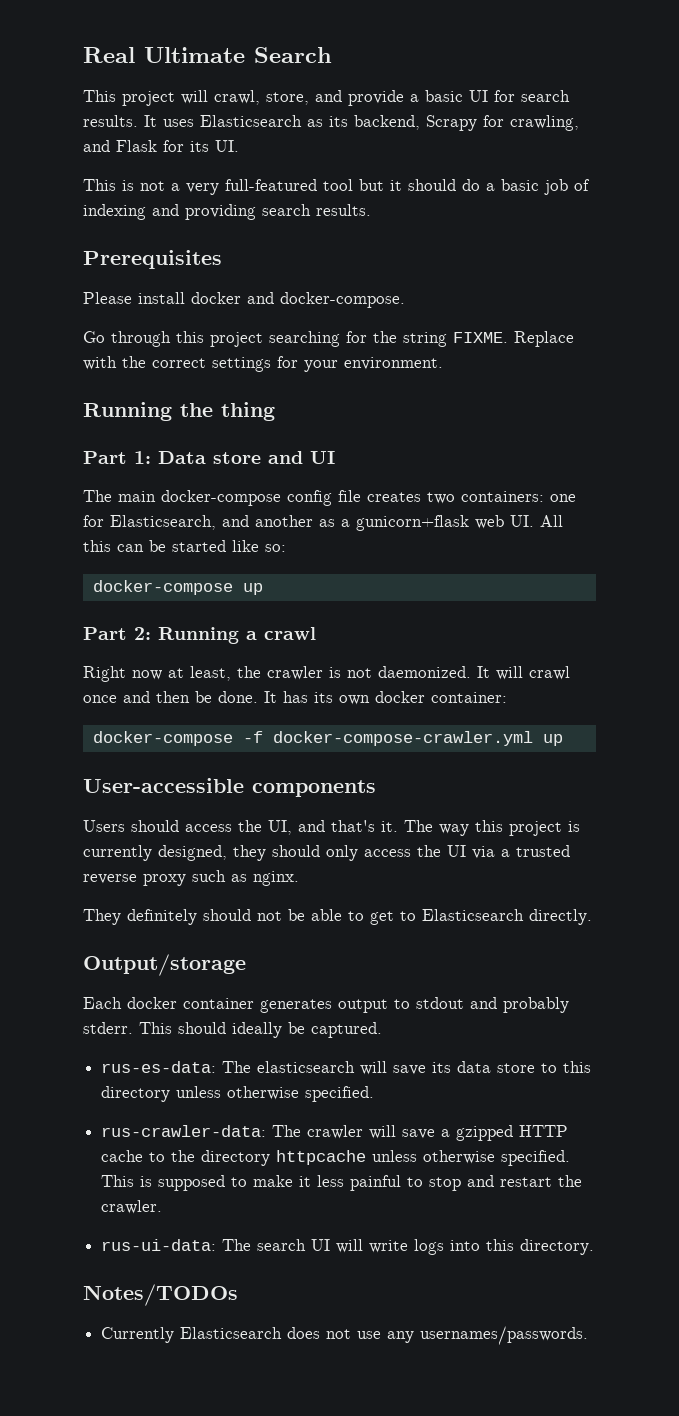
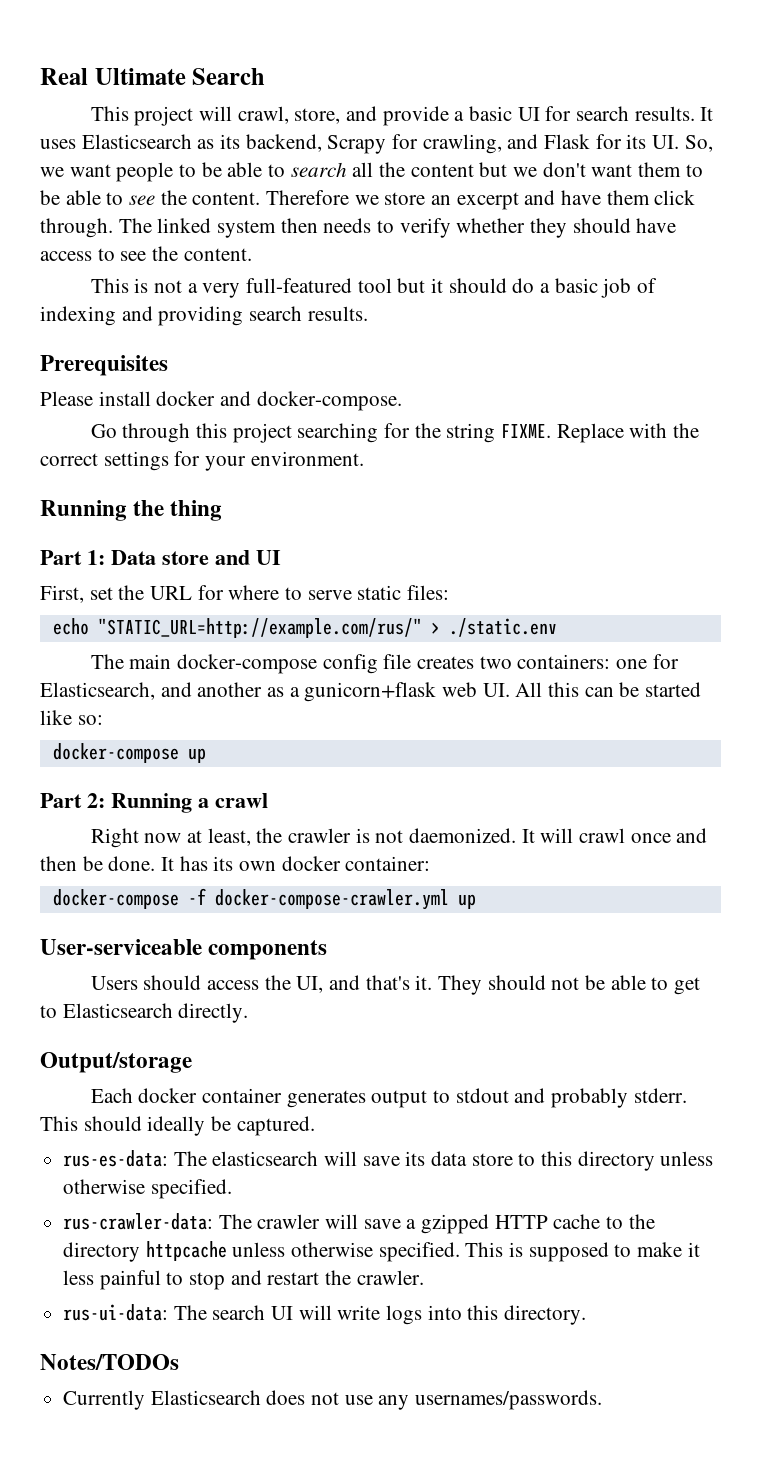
(239, 146) none -> [684,135,713,152] [40,162,703,182] [40,190,696,210] [40,218,677,238] [40,246,252,261] So, we want people to be able to search all the content but we don't want them to be able to see the content. Therefore we store an excerpt and have them click through. The linked system then needs to verify whether they should have access to see the content.
(335, 457) none -> [40,585,450,603] [52,618,557,638] // First, set the URL for where to serve static files: // echo "STATIC_URL=http://example.com/rus/" > ./static.env
[83,778,244,793] User-accessible -> [40,939,202,955] User-serviceable
[404,820,580,836] [83,845,570,861] [83,870,299,886] [83,909,197,925] The way this project is currently designed, they should only access the UI via a trusted reverse proxy such as nginx. // They definitely -> [437,975,482,995] They

